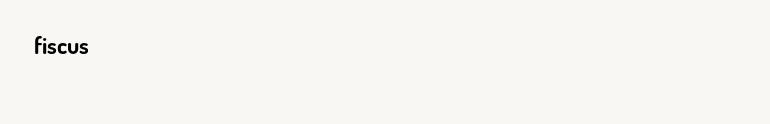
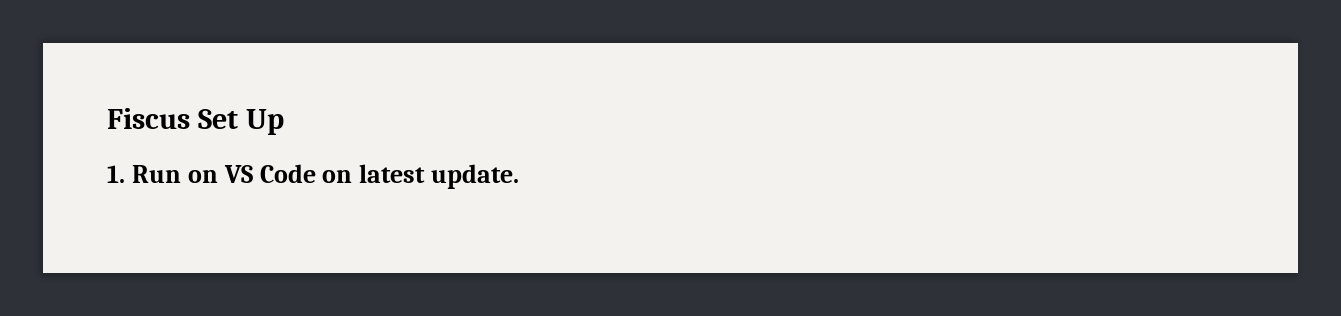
[34,36,89,54] fiscus -> [107,108,284,135] [107,164,520,189] Fiscus Set Up // 1. Run on VS Code on latest update.

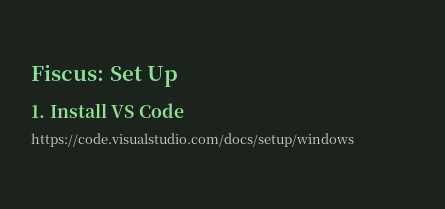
[107,108,190,129] Fiscus -> [31,65,104,81] Fiscus:
[131,165,218,183] Run on -> [49,103,107,118] Install
[322,164,520,189] on latest update. -> [31,133,354,147] // https://code.visualstudio.com/docs/setup/windows

